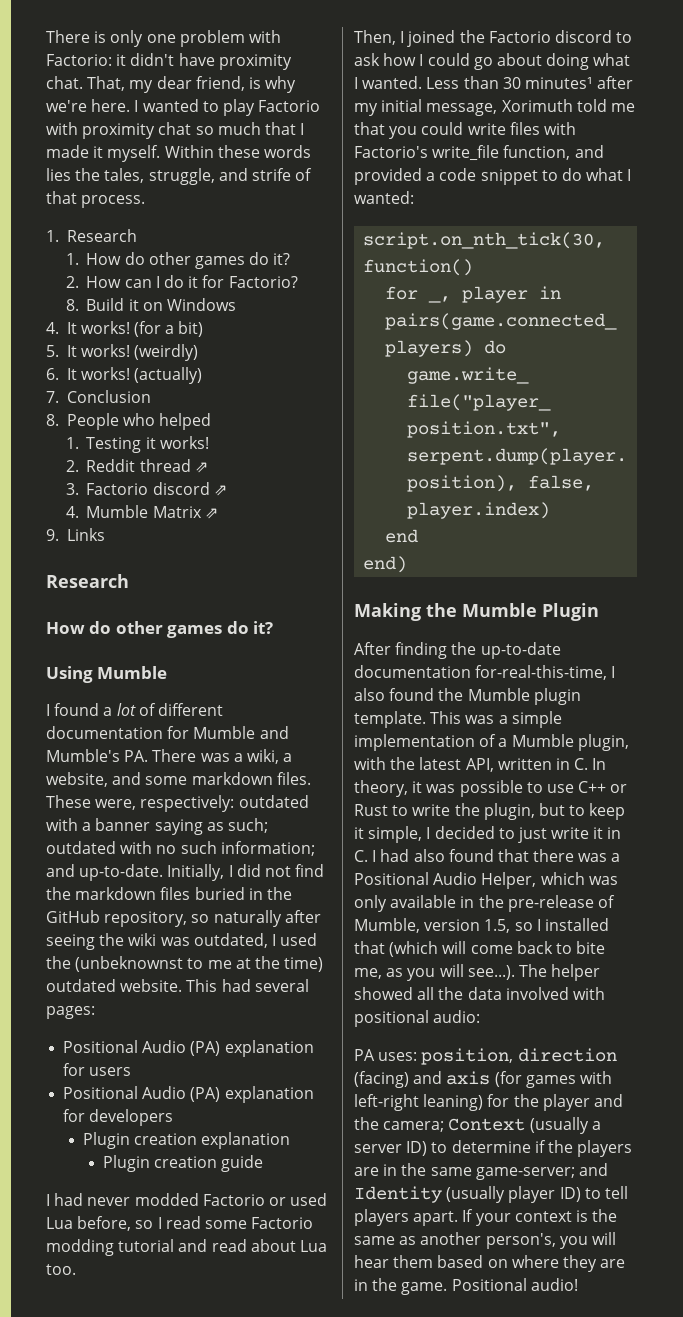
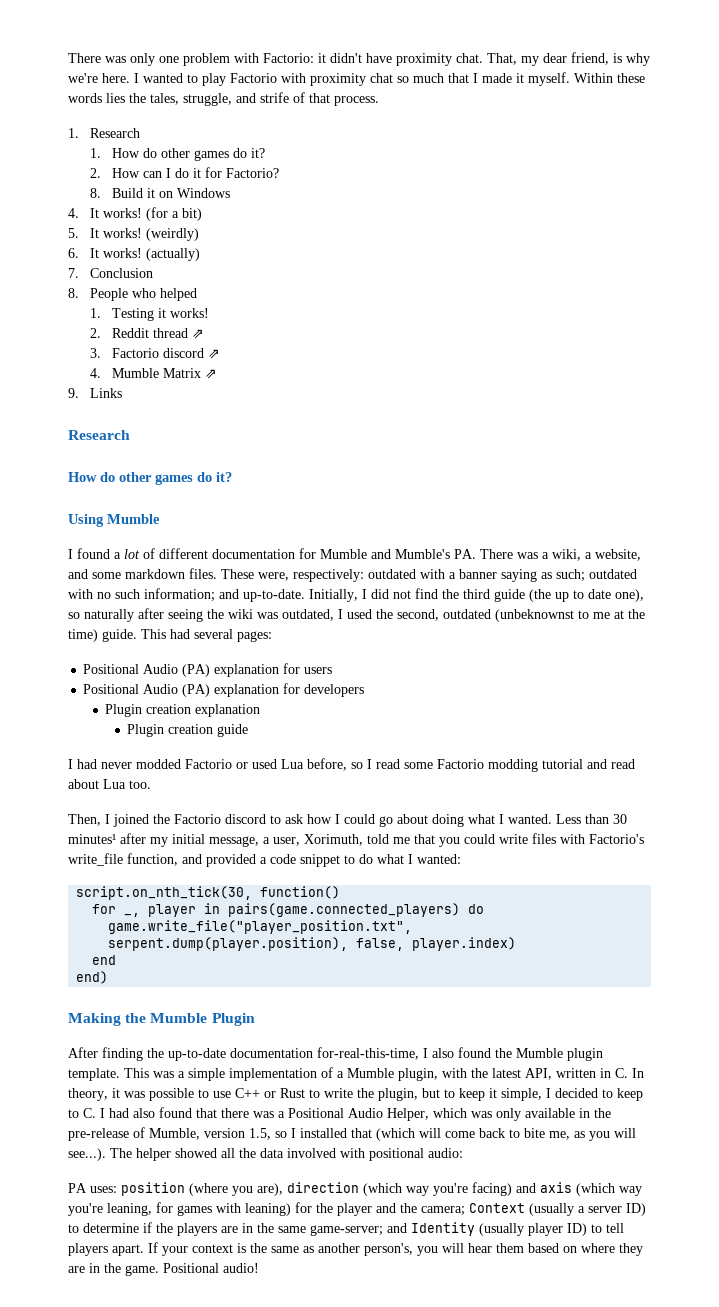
[46,30,107,43] There is -> [68,53,126,63] There was
[75,887,292,900] [46,910,188,927] markdown files buried in the GitHub repository, -> [463,589,644,602] third guide (the up to date one),
(71, 962) none -> [397,609,491,621] second, outdated
[46,979,183,992] outdated website. -> [102,629,137,642] guide.
[501,99,573,112] Xorimuth -> [263,834,363,846] a user, Xorimuth,
[517,827,622,843] just write it in -> [617,1088,643,1101] [68,1109,79,1118] keep to
[421,1048,617,1065] [354,1071,522,1088] position, direction (facing) and axis (for -> [121,1182,642,1196] [68,1202,173,1216] position (where you are), direction (which way you're facing) and axis (which way you're leaning, for
[354,1094,419,1111] left-right -> (241, 1208) none

